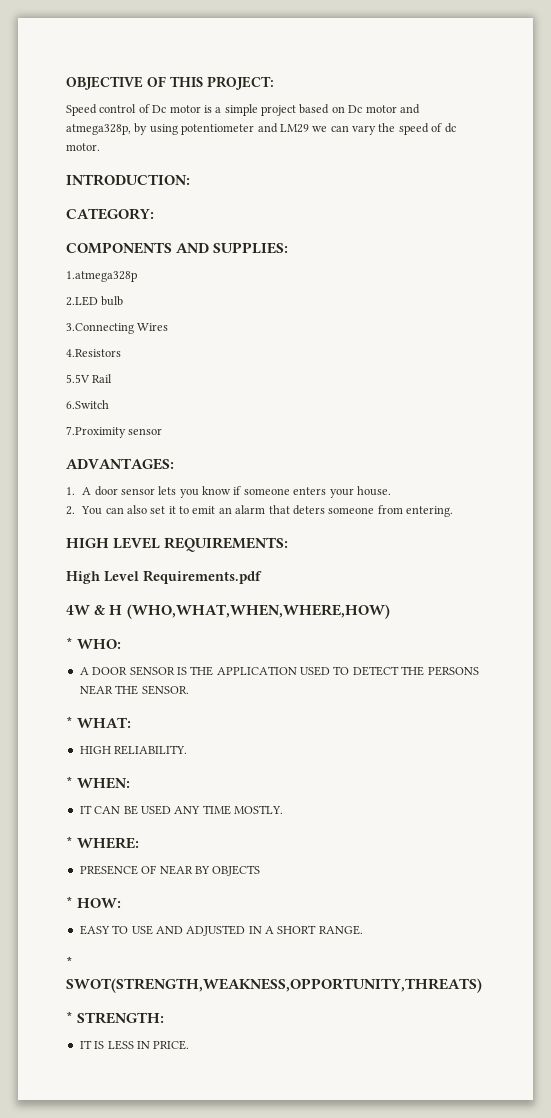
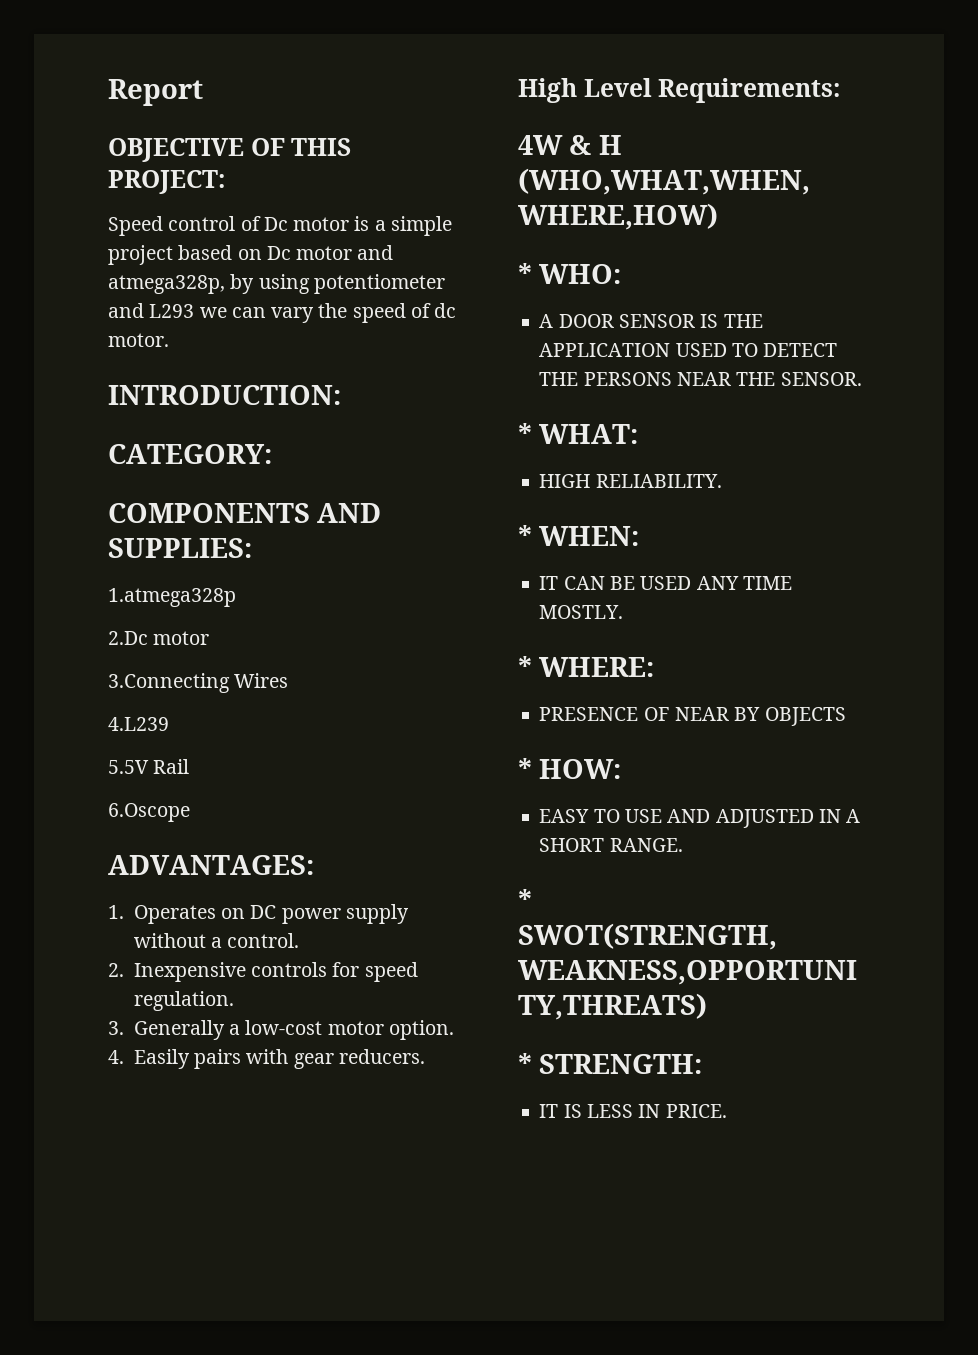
(66, 83) none -> [108,79,203,106] Report //
[279,124,309,133] LM29 -> [149,304,195,318] L293
[66,296,124,306] 2.LED bulb -> [108,631,210,645] 2.Dc motor
[66,349,121,357] 4.Resistors -> [108,717,169,731] 4.L239
[66,400,109,409] [66,426,163,438] 6.Switch // 7.Proximity sensor -> [108,803,190,822] 6.Oscope
[82,486,391,498] [66,505,454,517] [66,537,289,552] A door sensor lets you know if someone enters your house. // 2. You can also set it to emit an alarm that deters someone from entering. // HIGH LEVEL REQUIREMENTS: -> [133,904,409,924] [133,933,300,948] [108,962,418,982] [133,991,234,1011] [108,1020,454,1040] [108,1049,425,1069] Operates on DC power supply without a control. // 2. Inexpensive controls for speed regulation. // 3. Generally a low-cost motor option. // 4. Easily pairs with gear reducers.
[143,570,262,584] Requirements.pdf -> [658,78,841,103] Requirements:

